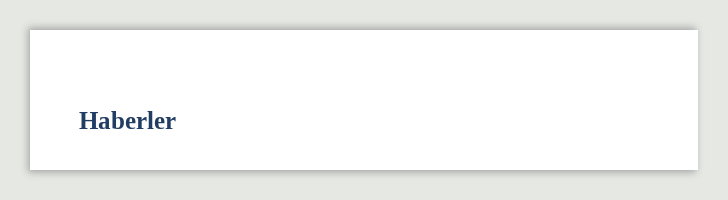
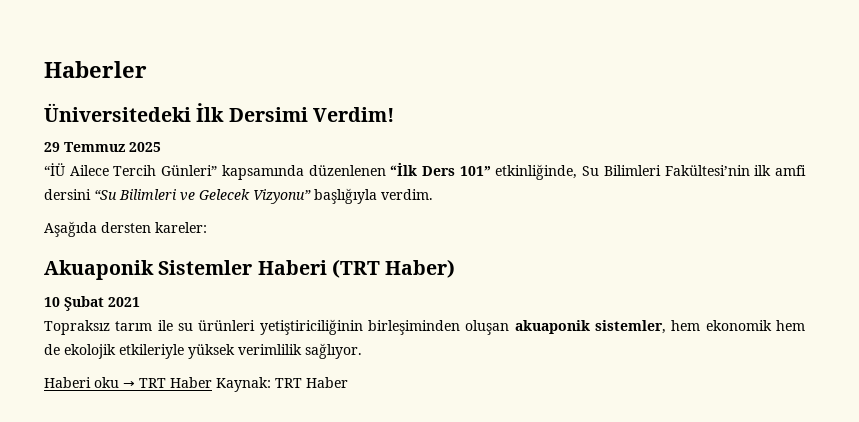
(176, 120) none -> [44,103,394,122] [44,142,161,152] [44,162,806,180] [44,188,433,204] [44,221,207,237] [44,259,456,280] [44,296,140,311] [44,319,806,335] [44,343,362,359] [44,377,348,392] // Üniversitedeki İlk Dersimi Verdim! // 29 Temmuz 2025 // “İÜ Ailece Tercih Günleri” kapsamında düzenlenen “İlk Ders 101” etkinliğinde, Su Bilimleri Fakültesi’nin ilk amfi dersini “Su Bilimleri ve Gelecek Vizyonu” başlığıyla verdim. // Aşağıda dersten kareler: // Akuaponik Sistemler Haberi (TRT Haber) // 10 Şubat 2021 // Topraksız tarım ile su ürünleri yetiştiriciliğinin birleşiminden oluşan akuaponik sistemler, hem ekonomik hem de ekolojik etkileriyle yüksek verimlilik sağlıyor. // Haberi oku → TRT Haber Kaynak: TRT Haber

